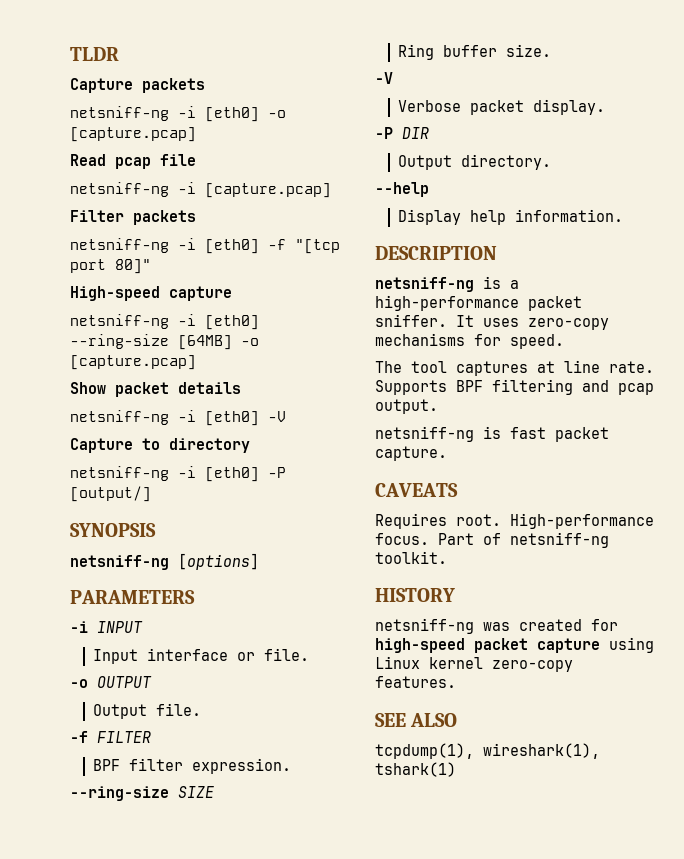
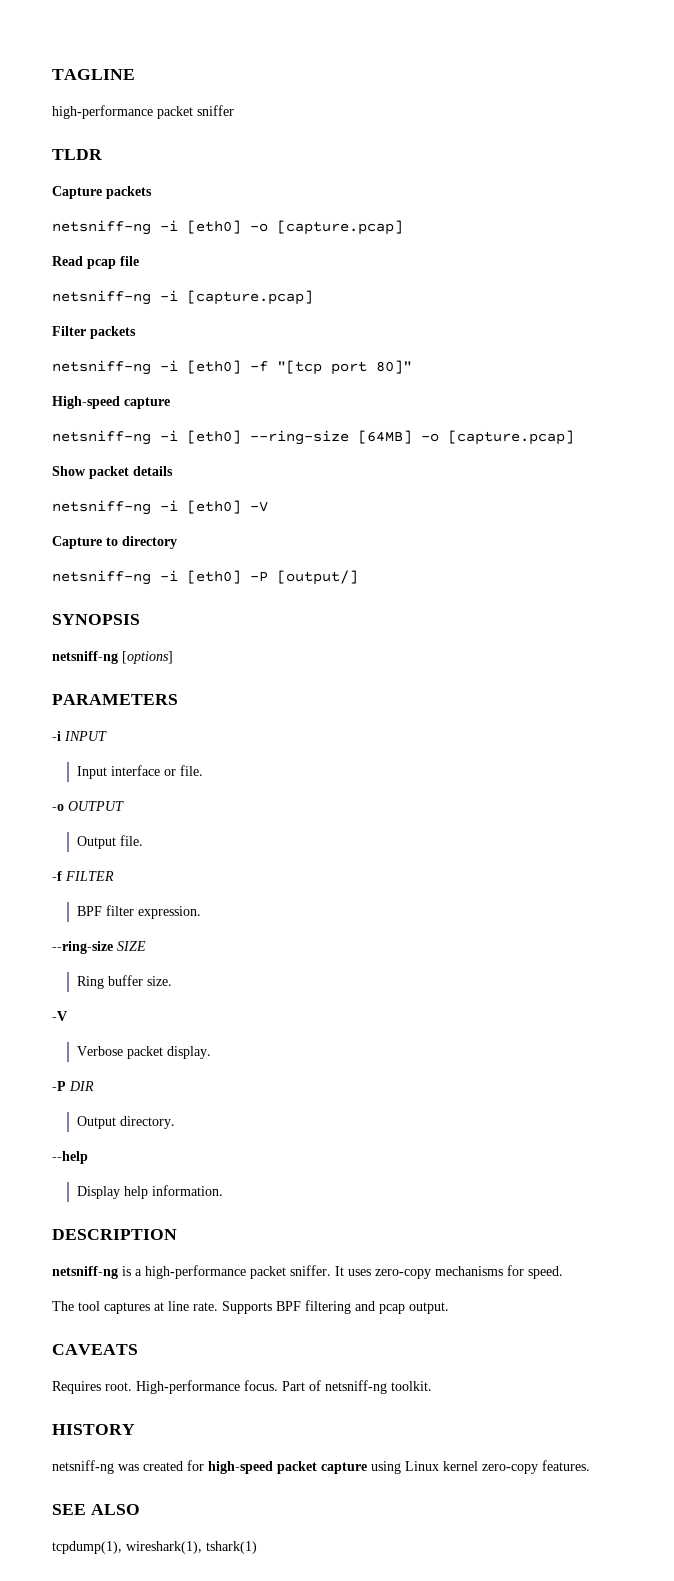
(70, 54) none -> [52,69,135,80] [52,105,234,119] TAGLINE // high-performance packet sniffer //
[375,426,609,442] [375,446,447,461] // netsniff-ng is fast packet capture. -> (449, 1308) none

